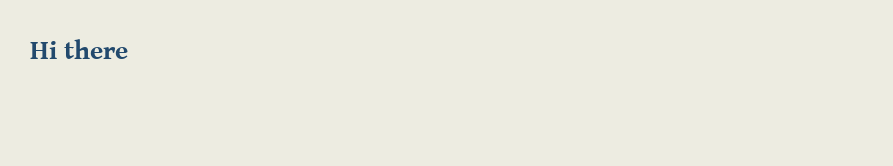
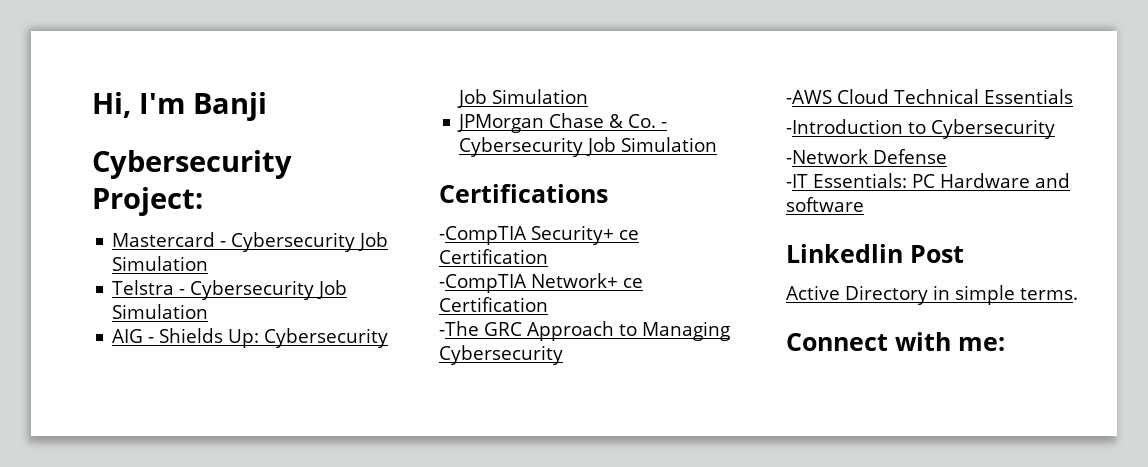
[30,39,129,59] Hi there -> [92,92,267,121] [92,150,292,179] [92,187,203,216] [112,232,389,252] [112,256,209,271] [112,280,348,300] [112,304,209,319] [112,328,389,348] [457,89,589,108] [457,113,668,133] [459,137,718,157] [439,184,608,203] [439,225,639,245] [439,249,548,264] [439,273,643,293] [439,297,548,312] [439,321,730,341] [439,345,563,365] [786,89,1073,104] [786,119,1055,139] [786,149,947,164] [786,173,1070,188] [786,197,864,212] [786,244,964,263] [786,285,1078,305] [786,332,1005,351] Hi, I'm Banji // Cybersecurity Project: // Mastercard - Cybersecurity Job Simulation // Telstra - Cybersecurity Job Simulation // AIG - Shields Up: Cybersecurity Job Simulation // JPMorgan Chase & Co. - Cybersecurity Job Simulation // Certifications // -CompTIA Security+ ce Certification // -CompTIA Network+ ce Certification // -The GRC Approach to Managing Cybersecurity // -AWS Cloud Technical Essentials // -Introduction to Cybersecurity // -Network Defense // -IT Essentials: PC Hardware and software // Linkedlin Post // Active Directory in simple terms. // Connect with me:

